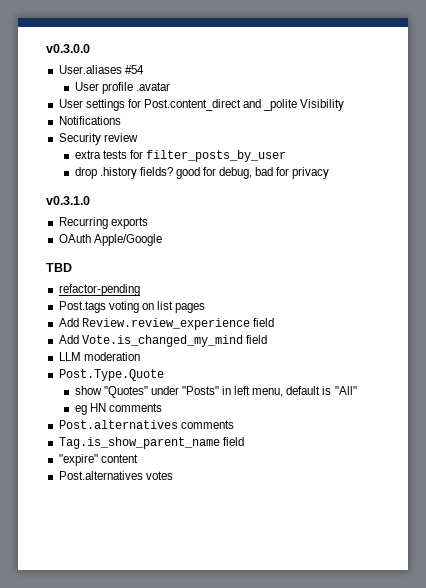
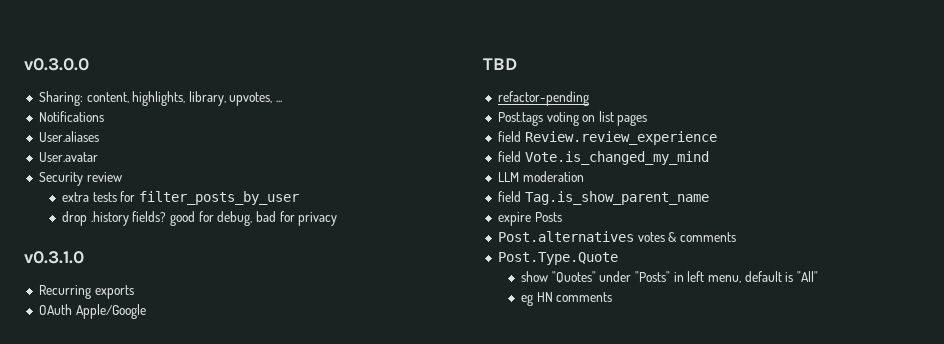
[58,65,144,74] [74,82,170,94] [58,99,345,111] User.aliases #54 // User profile .avatar // User settings for Post.content_direct and _polite Visibility -> [38,91,283,106] Sharing: content, highlights, library, upvotes, ...
(121, 120) none -> [38,131,99,142] [38,152,98,162] // User.aliases // User.avatar
[58,318,79,327] Add -> [497,131,521,142] field
[252,318,274,327] [58,335,79,344] field // Add -> [497,151,521,162] // field
[245,335,267,344] field -> (709, 158) none
(140, 356) none -> [497,191,709,205] [497,212,562,226] [497,231,736,242] // field Tag.is_show_parent_name // expire Posts // Post.alternatives votes & comments
[58,420,234,429] [58,437,244,449] [58,454,138,466] [58,471,173,480] // Post.alternatives comments // Tag.is_show_parent_name field // "expire" content // Post.alternatives votes -> (613, 297) none

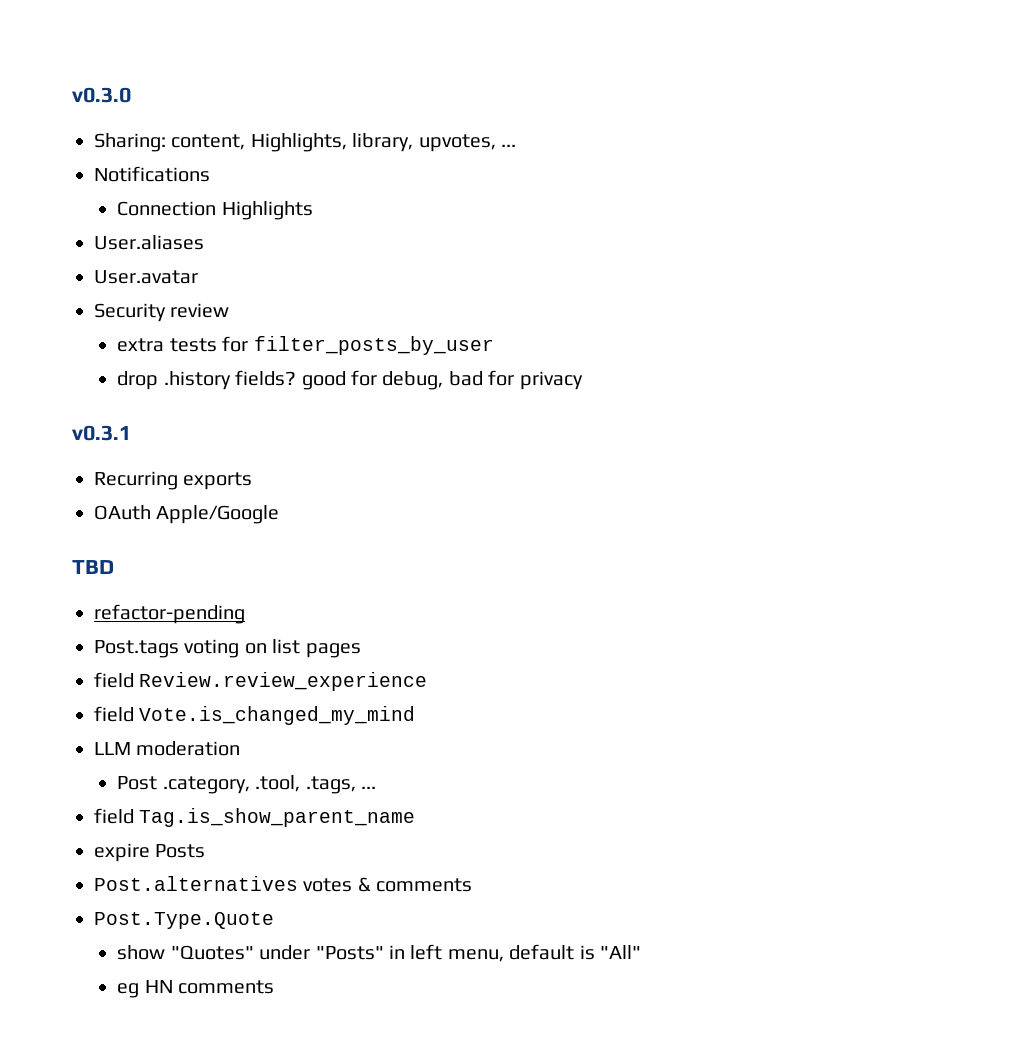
[24,58,89,71] v0.3.0.0 -> [72,87,131,103] v0.3.0
[132,91,186,106] highlights, -> [250,133,347,152] Highlights,
(104, 116) none -> [117,201,313,220] // Connection Highlights
[24,251,84,264] v0.3.1.0 -> [72,425,131,441] v0.3.1
(584, 176) none -> [117,775,376,794] // Post .category, .tool, .tags, ...

